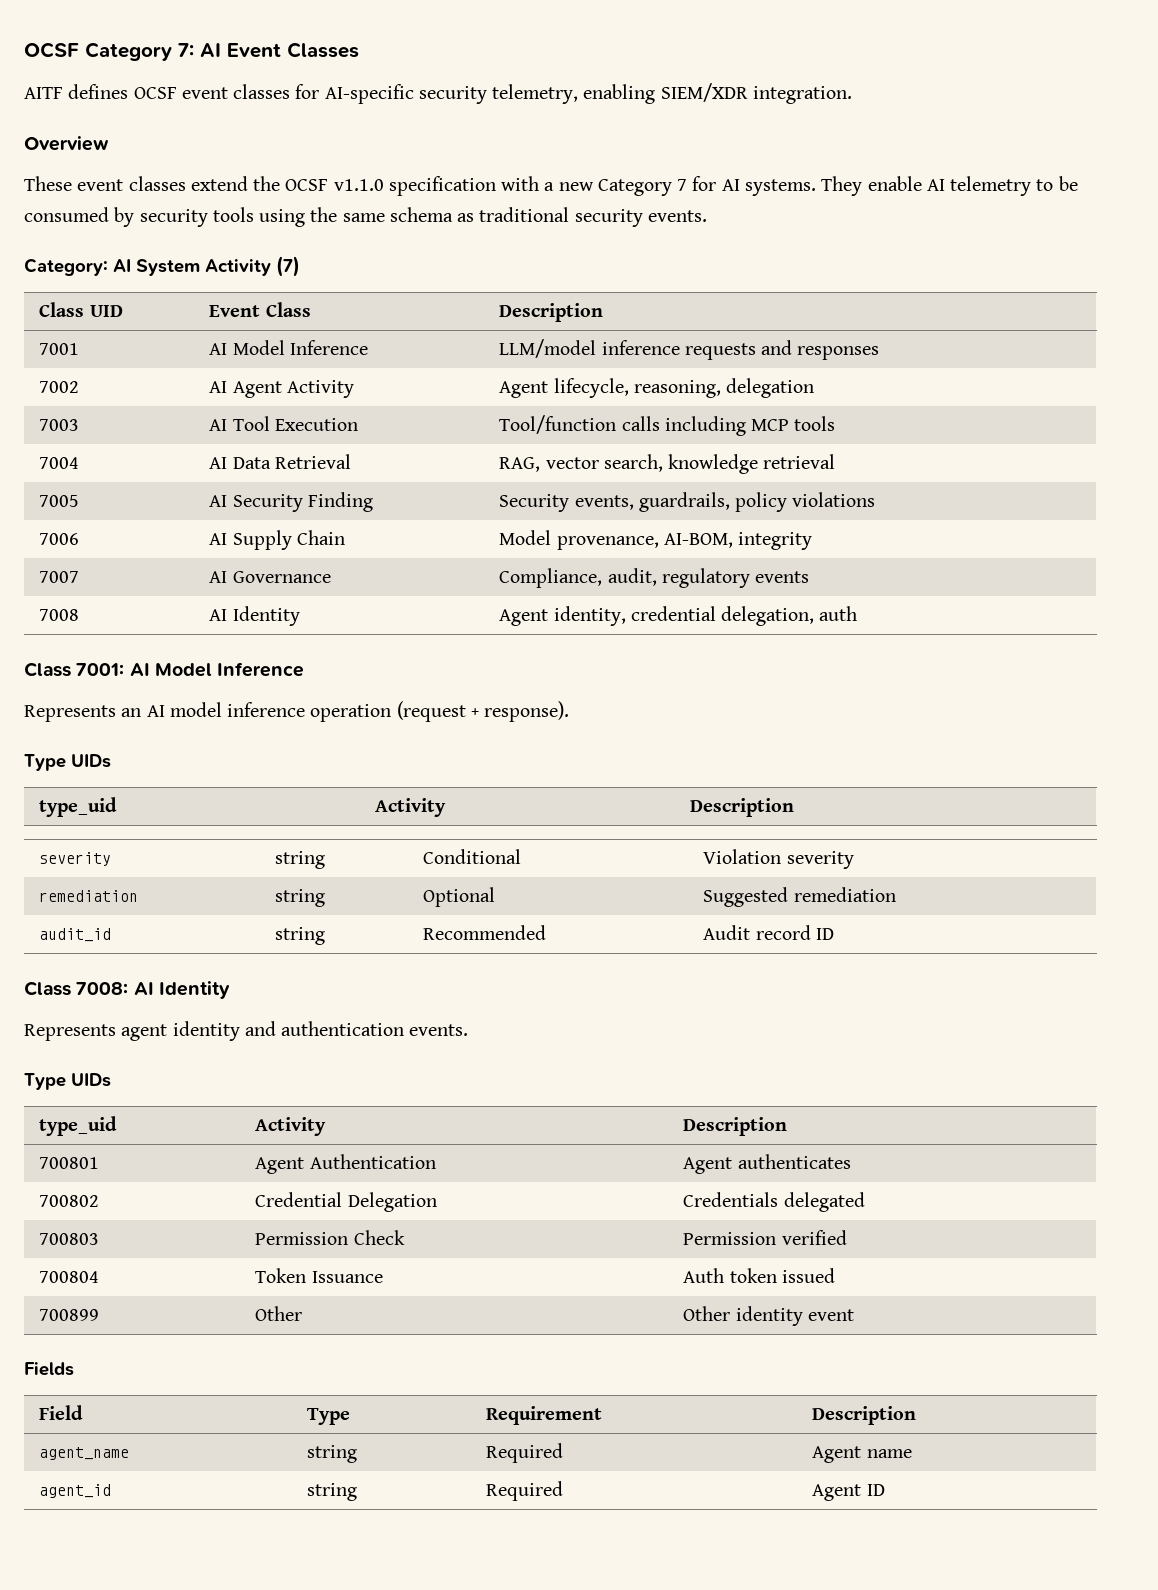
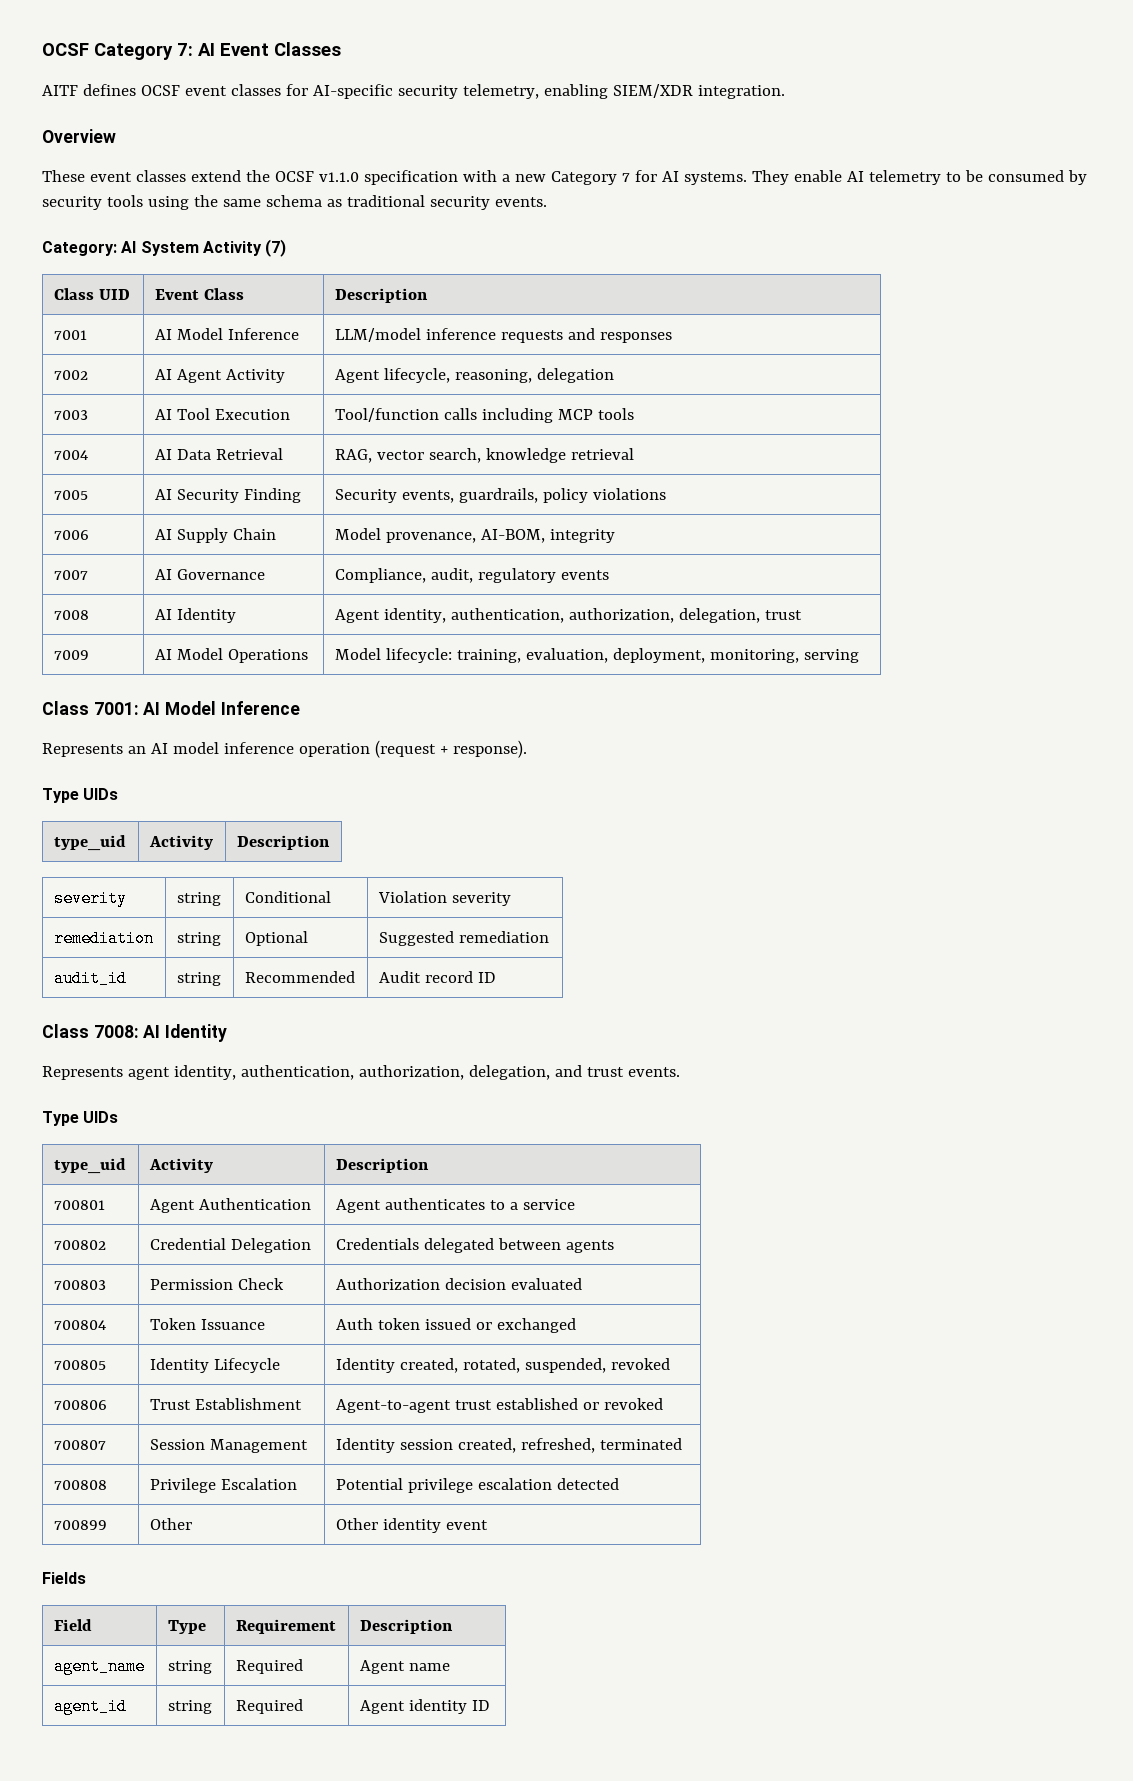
[630,606,858,626] credential delegation, auth -> [450,608,802,623] [53,650,89,660] [154,648,308,663] [334,648,859,663] authentication, authorization, delegation, trust // 7009 | AI Model Operations | Model lifecycle: training, evaluation, deployment, monitoring, serving
[172,1021,405,1041] identity and authentication -> [173,1065,624,1080] identity, authentication, authorization, delegation, and trust
(851, 1161) none -> [489,1199,575,1210] to a service
(865, 1202) none -> [497,1238,614,1253] between agents
[683,1230,847,1245] Permission verified -> [335,1278,582,1290] Authorization decision evaluated
(835, 1275) none -> [475,1318,576,1333] [53,1360,106,1370] [149,1358,280,1373] [335,1358,670,1373] [53,1400,107,1410] [149,1398,302,1410] [335,1398,663,1413] [53,1440,106,1450] [149,1439,308,1453] [335,1438,682,1453] [53,1480,107,1490] [149,1478,297,1493] [335,1478,619,1493] or exchanged // 700805 | Identity Lifecycle | Identity created, rotated, suspended, revoked // 700806 | Trust Establishment | Agent-to-agent trust established or revoked // 700807 | Session Management | Identity session created, refreshed, terminated // 700808 | Privilege Escalation | Potential privilege escalation detected
(862, 1492) none -> [408,1699,467,1714] identity

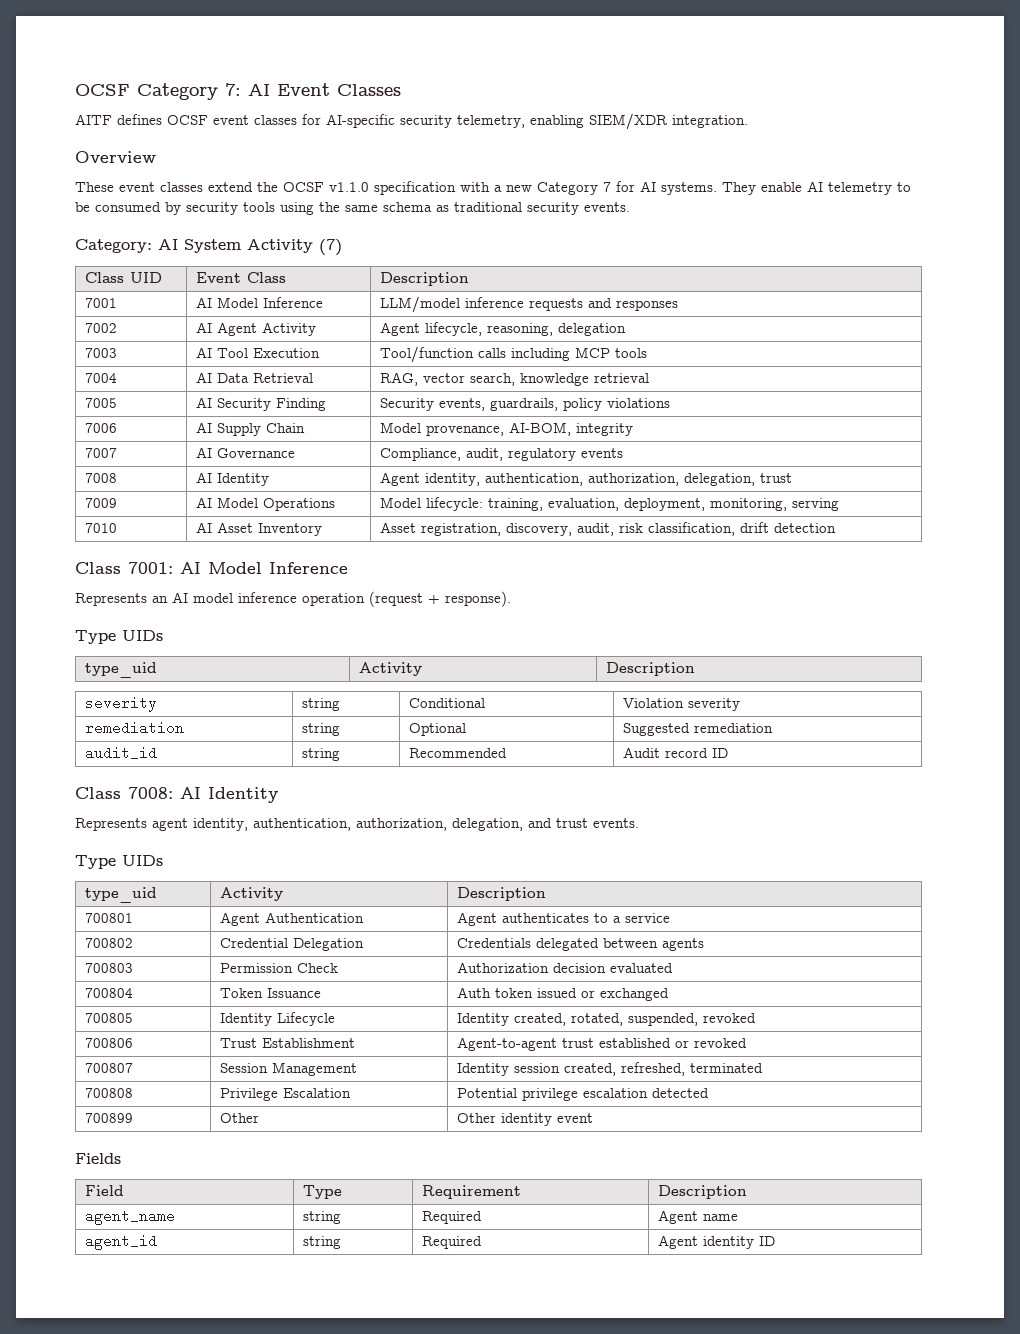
(859, 656) none -> [85,523,118,533] [196,522,323,536] [380,522,837,536] // 7010 | AI Asset Inventory | Asset registration, discovery, audit, risk classification, drift detection

